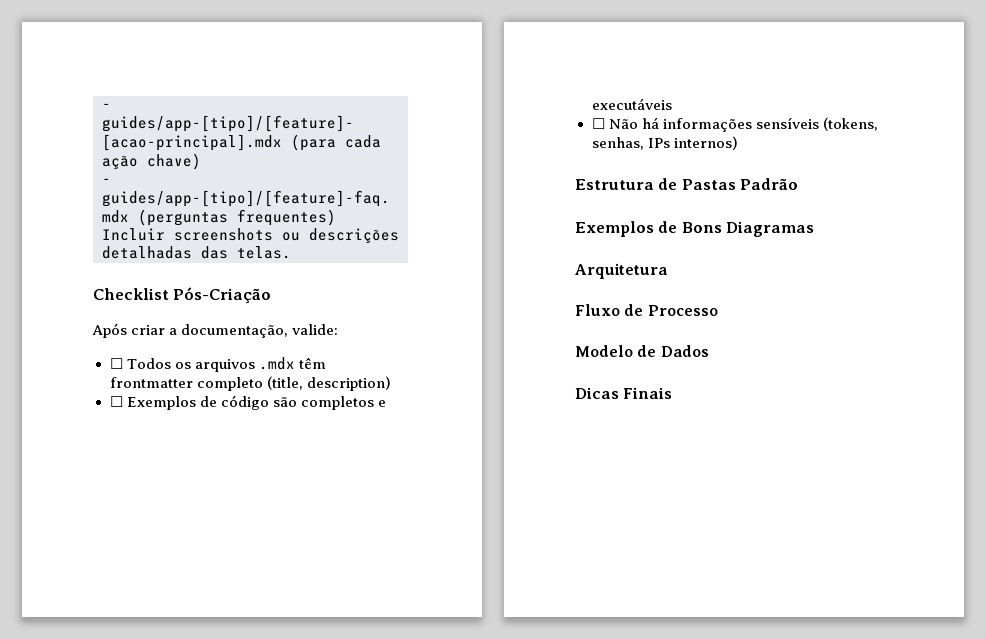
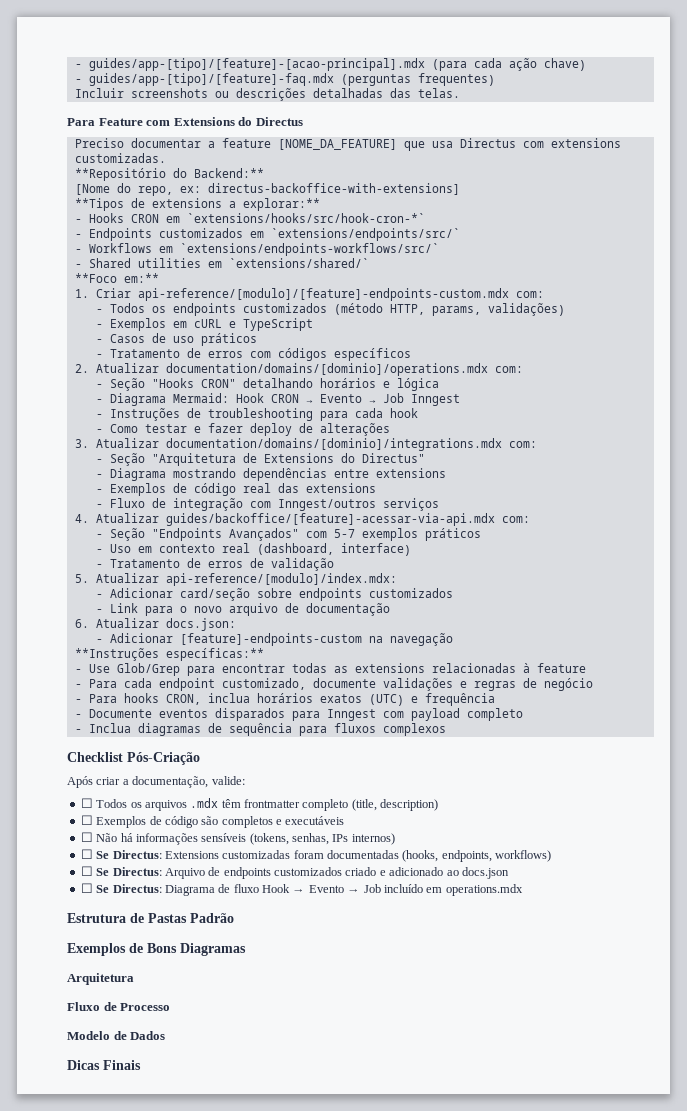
(291, 252) none -> [67,117,303,126] [74,138,621,151] [74,153,166,163] [74,168,264,181] [74,183,460,196] [74,198,320,211] [74,213,425,223] [74,228,460,241] [74,243,439,256] [74,258,369,268] [74,273,159,283] [74,288,544,301] [95,303,565,316] [95,318,313,331] [95,333,257,346] [95,348,411,361] [74,363,523,376] [95,378,439,391] [95,393,460,406] [95,408,418,421] [95,423,390,436] [74,438,537,451] [95,453,425,466] [95,468,446,481] [95,483,376,496] [95,498,439,511] [74,513,530,526] [95,528,481,541] [95,543,411,556] [95,558,334,571] [74,573,397,586] [95,588,453,601] [95,603,390,616] [74,618,236,631] [95,633,453,646] [74,648,264,661] [74,663,586,676] [74,678,593,691] [74,693,495,706] [74,708,523,721] [74,723,446,736] // Para Feature com Extensions do Directus // Preciso documentar a feature [NOME_DA_FEATURE] que usa Directus com extensions customizadas. // **Repositório do Backend:** // [Nome do repo, ex: directus-backoffice-with-extensions] // **Tipos de extensions a explorar:** // - Hooks CRON em `extensions/hooks/src/hook-cron-*` // - Endpoints customizados em `extensions/endpoints/src/` // - Workflows em `extensions/endpoints-workflows/src/` // - Shared utilities em `extensions/shared/` // **Foco em:** // 1. Criar api-reference/[modulo]/[feature]-endpoints-custom.mdx com: // - Todos os endpoints customizados (método HTTP, params, validações) // - Exemplos em cURL e TypeScript // - Casos de uso práticos // - Tratamento de erros com códigos específicos // 2. Atualizar documentation/domains/[dominio]/operations.mdx com: // - Seção "Hooks CRON" detalhando horários e lógica // - Diagrama Mermaid: Hook CRON → Evento → Job Inngest // - Instruções de troubleshooting para cada hook // - Como testar e fazer deploy de alterações // 3. Atualizar documentation/domains/[dominio]/integrations.mdx com: // - Seção "Arquitetura de Extensions do Directus" // - Diagrama mostrando dependências entre extensions // - Exemplos de código real das extensions // - Fluxo de integração com Inngest/outros serviços // 4. Atualizar guides/backoffice/[feature]-acessar-via-api.mdx com: // - Seção "Endpoints Avançados" com 5-7 exemplos práticos // - Uso em contexto real (dashboard, interface) // - Tratamento de erros de validação // 5. Atualizar api-reference/[modulo]/index.mdx: // - Adicionar card/seção sobre endpoints customizados // - Link para o novo arquivo de documentação // 6. Atualizar docs.json: // - Adicionar [feature]-endpoints-custom na navegação // **Instruções específicas:** // - Use Glob/Grep para encontrar todas as extensions relacionadas à feature // - Para cada endpoint customizado, documente validações e regras de negócio // - Para hooks CRON, inclua horários exatos (UTC) e frequência // - Documente eventos disparados para Inngest com payload completo // - Inclua diagramas de sequência para fluxos complexos
(738, 143) none -> [80,849,552,862] [80,866,509,879] [80,883,523,896] // ☐ Se Directus: Extensions customizadas foram documentadas (hooks, endpoints, workflows) // ☐ Se Directus: Arquivo de endpoints customizados criado e adicionado ao docs.json // ☐ Se Directus: Diagrama de fluxo Hook → Evento → Job incluído em operations.mdx

